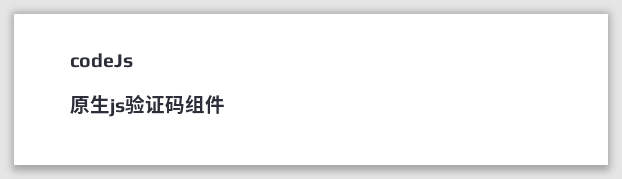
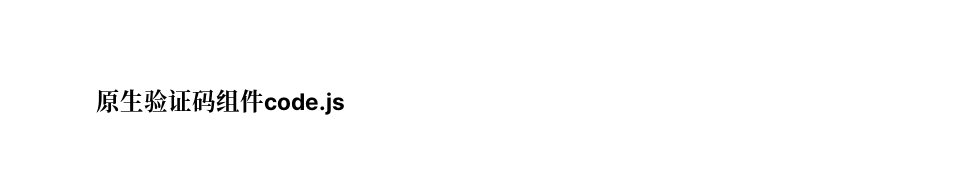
[70,53,133,68] [70,95,125,117] codeJs // 原生js -> [96,89,144,113] 原生
(225, 104) none -> [264,92,345,115] code.js

